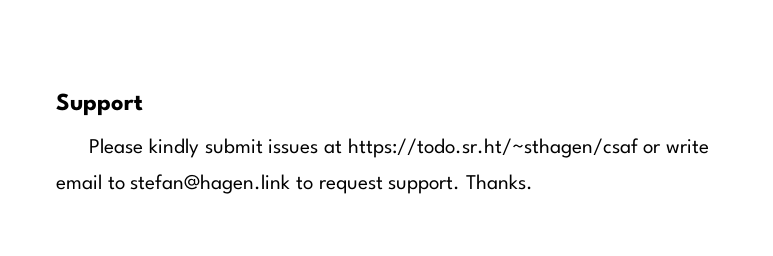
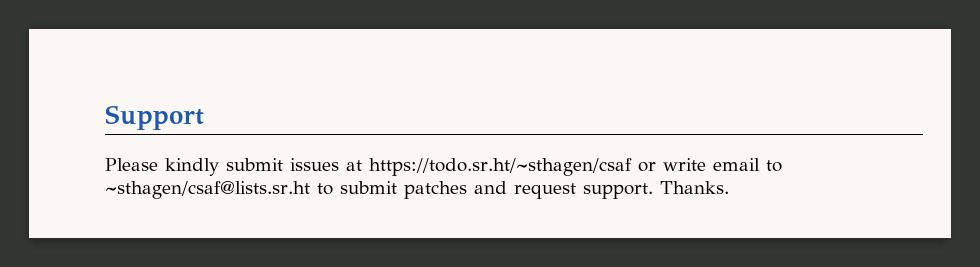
[130,174,314,194] stefan@hagen.link to -> [105,181,507,199] ~sthagen/csaf@lists.sr.ht to submit patches and

